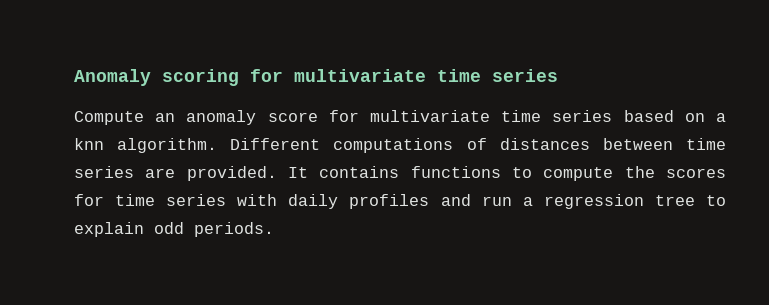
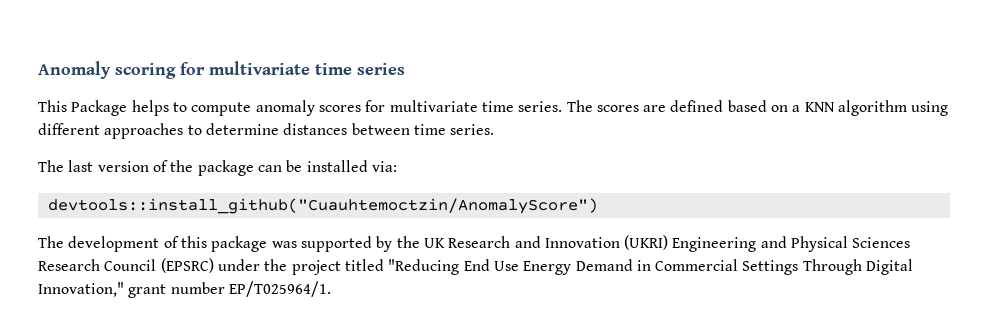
[74,110,726,125] [74,138,726,153] [74,166,726,181] [74,194,726,209] [74,222,274,237] Compute an anomaly score for multivariate time series based on a knn algorithm. Different computations of distances between time series are provided. It contains functions to compute the scores for time series with daily profiles and run a regression tree to explain odd periods. -> [38,100,949,116] [38,123,495,139] [38,160,397,176] [47,198,598,214] [38,235,911,252] [38,258,914,275] [38,281,331,298] This Package helps to compute anomaly scores for multivariate time series. The scores are defined based on a KNN algorithm using different approaches to determine distances between time series. // The last version of the package can be installed via: // devtools::install_github("Cuauhtemoctzin/AnomalyScore") // The development of this package was supported by the UK Research and Innovation (UKRI) Engineering and Physical Sciences Research Council (EPSRC) under the project titled "Reducing End Use Energy Demand in Commercial Settings Through Digital Innovation," grant number EP/T025964/1.

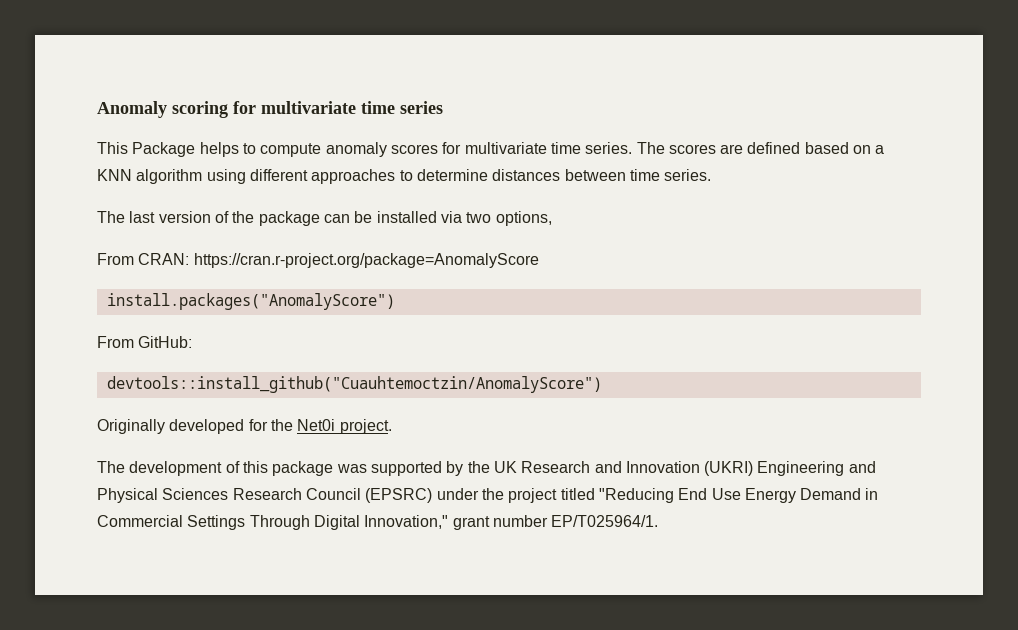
[371,161,397,172] [47,198,598,214] via: // devtools::install_github("Cuauhtemoctzin/AnomalyScore") -> [440,211,552,226] [97,253,539,268] [106,293,395,310] [97,336,193,348] [106,376,602,393] [97,419,392,434] via two options, // From CRAN: https://cran.r-project.org/package=AnomalyScore // install.packages("AnomalyScore") // From GitHub: // devtools::install_github("Cuauhtemoctzin/AnomalyScore") // Originally developed for the Net0i project.

